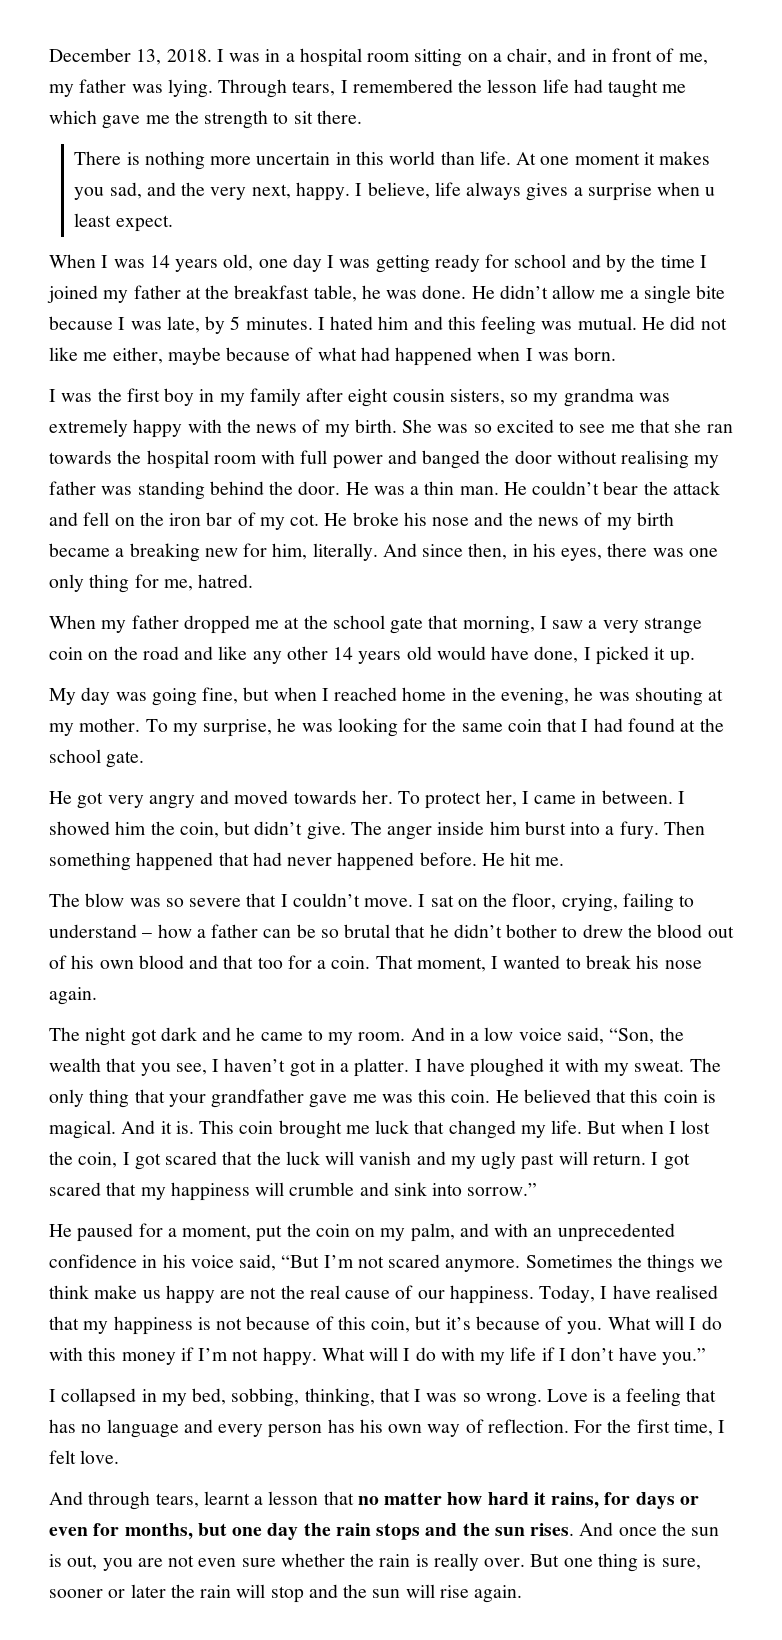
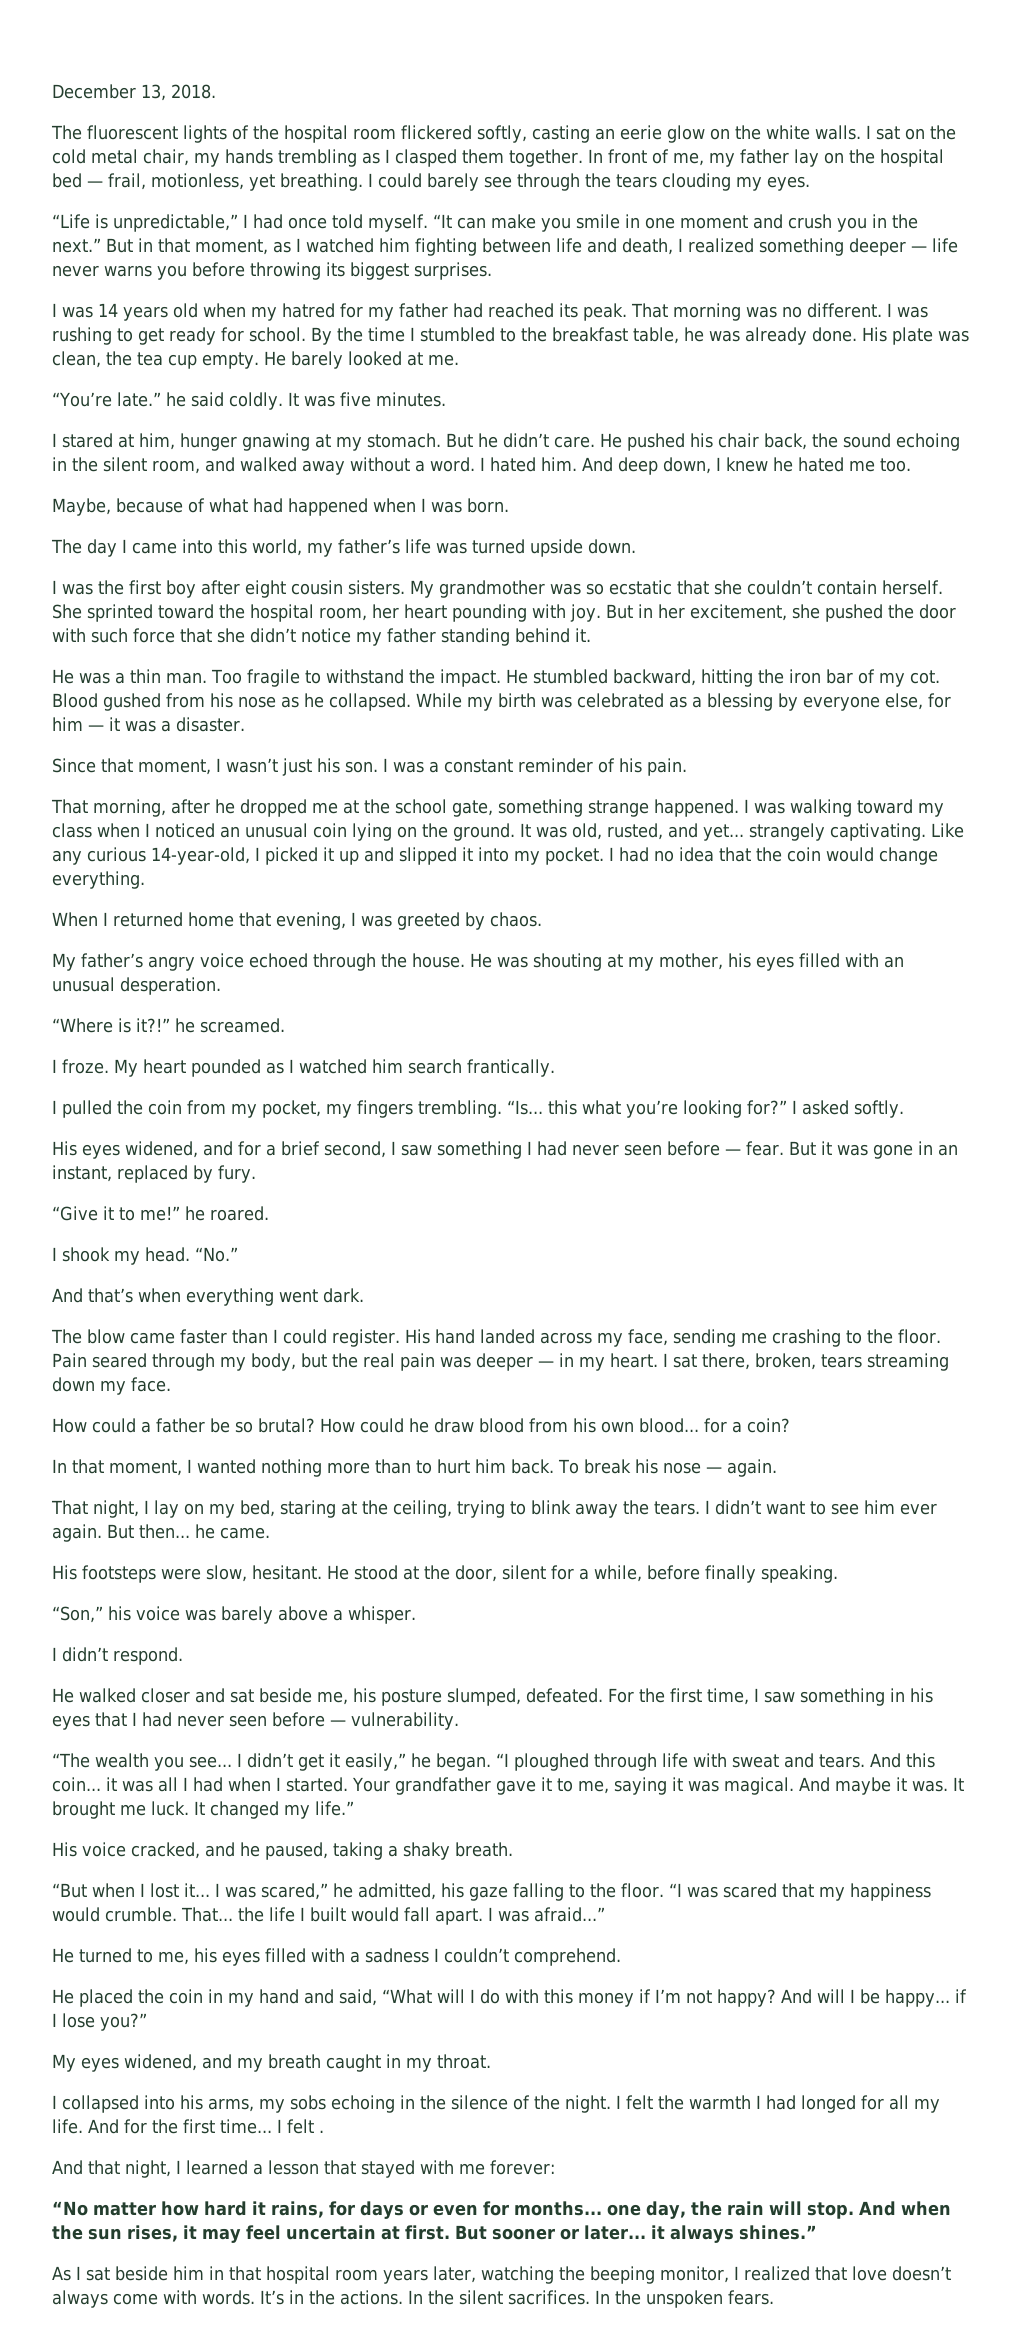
[216,48,607,67] I was in a hospital room sitting on a chair, and in -> [51,125,956,143] [52,149,603,167] // The fluorescent lights of the hospital room flickered softly, casting an eerie glow on the white walls. I sat on the cold metal chair, my hands trembling as I clasped them together. In
[131,79,687,98] [49,110,362,129] [74,151,711,170] [74,182,716,201] [74,213,173,232] [49,254,707,273] [47,285,201,303] was lying. Through tears, I remembered the lesson life had taught me which gave me the strength to sit there. // There is nothing more uncertain in this world than life. At one moment it makes you sad, and the very next, happy. I believe, life always gives a surprise when u least expect. // When I was 14 years old, one day I was getting ready for school and by the time I joined my father at -> [793,149,944,167] [52,173,810,191] [52,214,918,232] [52,238,958,256] [52,262,492,280] [52,303,928,321] [52,327,516,345] lay on the hospital bed — frail, motionless, yet breathing. I could barely see through the tears clouding my eyes. // “Life is unpredictable,” I had once told myself. “It can make you smile in one moment and crush you in the next.” But in that moment, as I watched him fighting between life and death, I realized something deeper — life never warns you before throwing its biggest surprises. // I was 14 years old when my hatred for my father had reached its peak. That morning was no different. I was rushing to get ready for school. By the time I stumbled to
[422,285,726,304] [49,316,727,335] [49,347,221,365] done. He didn’t allow me a single bite because I was late, by 5 minutes. I hated him and this feeling was mutual. He did not like me either, maybe -> [745,327,969,345] [52,351,459,369] [52,392,446,410] [52,433,960,451] [52,457,911,475] [52,498,111,516] already done. His plate was clean, the tea cup empty. He barely looked at me. // “You’re late.” he said coldly. It was five minutes. // I stared at him, hunger gnawing at my stomach. But he didn’t care. He pushed his chair back, the sound echoing in the silent room, and walked away without a word. I hated him. And deep down, I knew he hated me too. // Maybe,
(617, 354) none -> [51,539,636,557] // The day I came into this world, my father’s life was turned upside down.
[199,388,670,407] [49,419,733,438] [49,450,720,469] [49,481,133,495] in my family after eight cousin sisters, so my grandma was extremely happy with the news of my birth. She was so excited to see me that she ran towards the hospital room with full power and banged the door without realising my father was -> [201,580,943,598] [52,604,956,622] [52,628,436,646] after eight cousin sisters. My grandmother was so ecstatic that she couldn’t contain herself. She sprinted toward the hospital room, her heart pounding with joy. But in her excitement, she pushed the door with such force that she didn’t notice my father
[269,481,341,495] the door. -> [575,628,591,642] it. //
[503,481,720,495] [49,512,135,526] He couldn’t bear the attack and fell on -> [211,669,753,687] Too fragile to withstand the impact. He stumbled backward, hitting
[324,512,674,530] [49,543,718,562] [49,574,254,593] [49,615,179,633] He broke his nose and the news of my birth became a breaking new for him, literally. And since then, in his eyes, there was one only thing for me, hatred. // When my father -> [52,693,951,711] [52,717,245,732] [52,758,687,776] [51,799,235,817] Blood gushed from his nose as he collapsed. While my birth was celebrated as a blessing by everyone else, for him — it was a disaster. // Since that moment, I wasn’t just his son. I was a constant reminder of his pain. // That morning, after he
[390,615,702,634] [49,646,695,665] [49,687,724,706] [49,718,724,737] [49,749,145,768] [49,790,685,809] [49,821,705,840] [49,852,565,871] [49,893,695,912] [49,924,734,938] [49,955,702,972] [49,987,97,1005] [49,1027,684,1046] [49,1058,721,1077] [49,1089,716,1108] [49,1120,711,1139] [49,1151,690,1170] [49,1182,538,1201] [49,1223,675,1242] [49,1254,724,1273] [49,1285,718,1304] [49,1316,651,1335] gate that morning, I saw a very strange coin on the road and like any other 14 years old would have done, I picked it up. // My day was going fine, but when I reached home in the evening, he was shouting at my mother. To my surprise, he was looking for the same coin that I had found at the school gate. // He got very angry and moved towards her. To protect her, I came in between. I showed him the coin, but didn’t give. The anger inside him burst into a fury. Then something happened that had never happened before. He hit me. // The blow was so severe that I couldn’t move. I sat on the floor, crying, failing to understand – how a father can be so brutal that he didn’t bother to drew the blood out of his own blood and that too for a coin. That moment, I wanted to break his nose again. // The night got dark and he came to my room. And in a low voice said, “Son, the wealth that you see, I haven’t got in a platter. I have ploughed it with my sweat. The only thing that your grandfather gave me was this coin. He believed that this coin is magical. And it is. This coin brought me luck that changed my life. But when I lost the coin, I got scared that the luck will vanish and my ugly past will return. I got scared that my happiness will crumble and sink into sorrow.” // He paused for a moment, put the coin on my palm, and with an unprecedented confidence in his voice said, “But I’m not scared anymore. Sometimes the things we think make us happy are not the real cause of our happiness. Today, I have realised that my happiness is not because of this coin, but it’s because of you. What -> [452,799,944,817] [52,823,964,841] [52,847,938,865] [52,871,145,889] [52,912,542,930] [52,953,904,971] [52,977,221,995] [52,1018,285,1033] [52,1059,555,1077] [52,1100,904,1118] [52,1141,958,1159] [52,1165,256,1183] [52,1206,269,1221] [52,1247,238,1265] [52,1288,364,1306] [51,1329,941,1347] [52,1353,949,1371] [52,1377,171,1395] [52,1418,790,1433] [52,1459,777,1477] [51,1500,937,1518] [52,1524,270,1542] [52,1565,838,1583] [52,1606,416,1624] [52,1647,183,1665] [52,1688,933,1706] [52,1712,459,1730] [52,1753,935,1771] [52,1777,964,1795] [52,1801,354,1819] [52,1842,513,1860] [52,1883,931,1901] [52,1907,605,1925] [52,1948,621,1966] [52,1989,432,2007] gate, something strange happened. I was walking toward my class when I noticed an unusual coin lying on the ground. It was old, rusted, and yet... strangely captivating. Like any curious 14-year-old, I picked it up and slipped it into my pocket. I had no idea that the coin would change everything. // When I returned home that evening, I was greeted by chaos. // My father’s angry voice echoed through the house. He was shouting at my mother, his eyes filled with an unusual desperation. // “Where is it?!” he screamed. // I froze. My heart pounded as I watched him search frantically. // I pulled the coin from my pocket, my fingers trembling. “Is... this what you’re looking for?” I asked softly. // His eyes widened, and for a brief second, I saw something I had never seen before — fear. But it was gone in an instant, replaced by fury. // “Give it to me!” he roared. // I shook my head. “No.” // And that’s when everything went dark. // The blow came faster than I could register. His hand landed across my face, sending me crashing to the floor. Pain seared through my body, but the real pain was deeper — in my heart. I sat there, broken, tears streaming down my face. // How could a father be so brutal? How could he draw blood from his own blood... for a coin? // In that moment, I wanted nothing more than to hurt him back. To break his nose — again. // That night, I lay on my bed, staring at the ceiling, trying to blink away the tears. I didn’t want to see him ever again. But then... he came. // His footsteps were slow, hesitant. He stood at the door, silent for a while, before finally speaking. // “Son,” his voice was barely above a whisper. // I didn’t respond. // He walked closer and sat beside me, his posture slumped, defeated. For the first time, I saw something in his eyes that I had never seen before — vulnerability. // “The wealth you see... I didn’t get it easily,” he began. “I ploughed through life with sweat and tears. And this coin... it was all I had when I started. Your grandfather gave it to me, saying it was magical. And maybe it was. It brought me luck. It changed my life.” // His voice cracked, and he paused, taking a shaky breath. // “But when I lost it... I was scared,” he admitted, his gaze falling to the floor. “I was scared that my happiness would crumble. That... the life I built would fall apart. I was afraid...” // He turned to me, his eyes filled with a sadness I couldn’t comprehend. // He placed the coin in my hand and said, “What
[262,1347,706,1366] [49,1388,717,1407] [49,1419,726,1438] [49,1450,120,1464] [49,1491,379,1510] happy. What will I do with my life if I don’t have you.” // I collapsed in my bed, sobbing, thinking, that I was so wrong. Love is a feeling that has no language and every person has his own way of reflection. For the first time, I felt love. // And through tears, learnt a lesson that no -> [717,1989,967,2007] [52,2013,147,2031] [52,2054,491,2072] [52,2095,940,2113] [52,2119,324,2134] [52,2160,555,2178] [52,2201,88,2216] happy? And will I be happy... if I lose you?” // My eyes widened, and my breath caught in my throat. // I collapsed into his arms, my sobs echoing in the silence of the night. I felt the warmth I had longed for all my life. And for the first time... I felt . // And that night, I learned a lesson that stayed with me forever: // “No
[124,1522,720,1540] [49,1553,701,1572] [49,1584,523,1603] months, but one day the rain stops and the sun rises. And once the sun is out, you are not even sure whether the rain is really over. But one thing is sure, sooner or later the rain will stop and the sun will rise again. -> [514,2201,951,2219] [52,2225,817,2243] [52,2266,951,2284] [52,2290,774,2308] months... one day, the rain will stop. And when the sun rises, it may feel uncertain at first. But sooner or later... it always shines.” // As I sat beside him in that hospital room years later, watching the beeping monitor, I realized that love doesn’t always come with words. It’s in the actions. In the silent sacrifices. In the unspoken fears.

